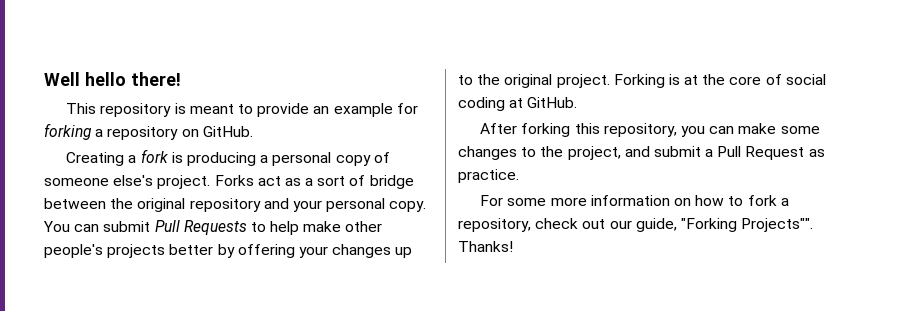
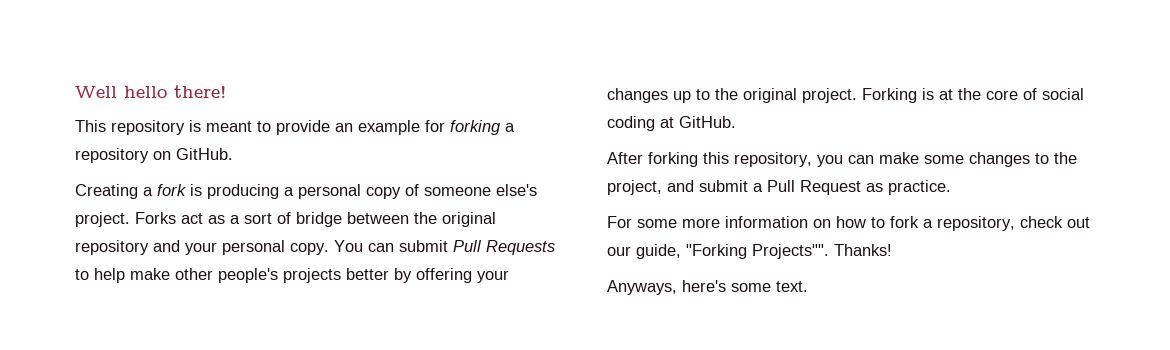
(513, 246) none -> [607,280,808,295] // Anyways, here's some text.

